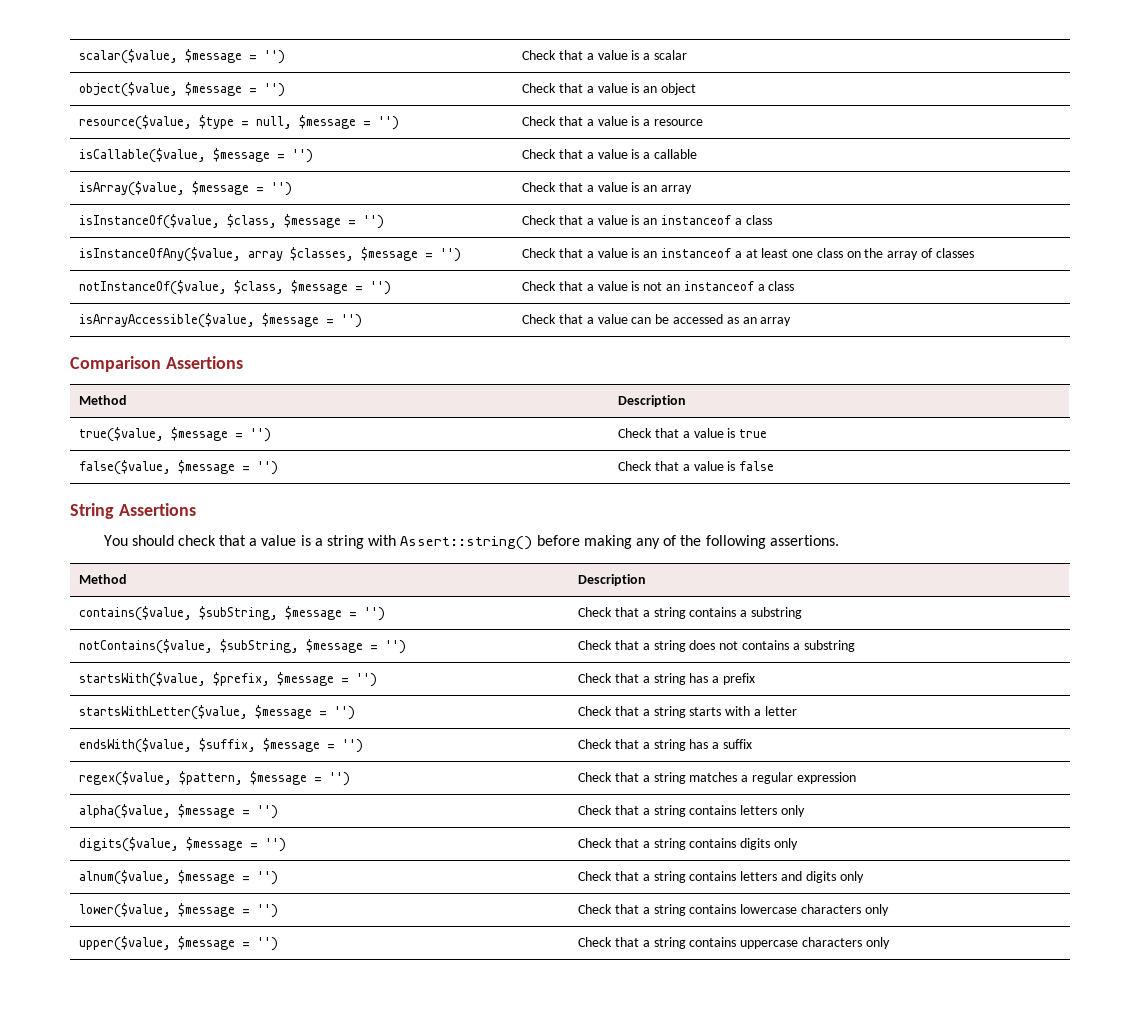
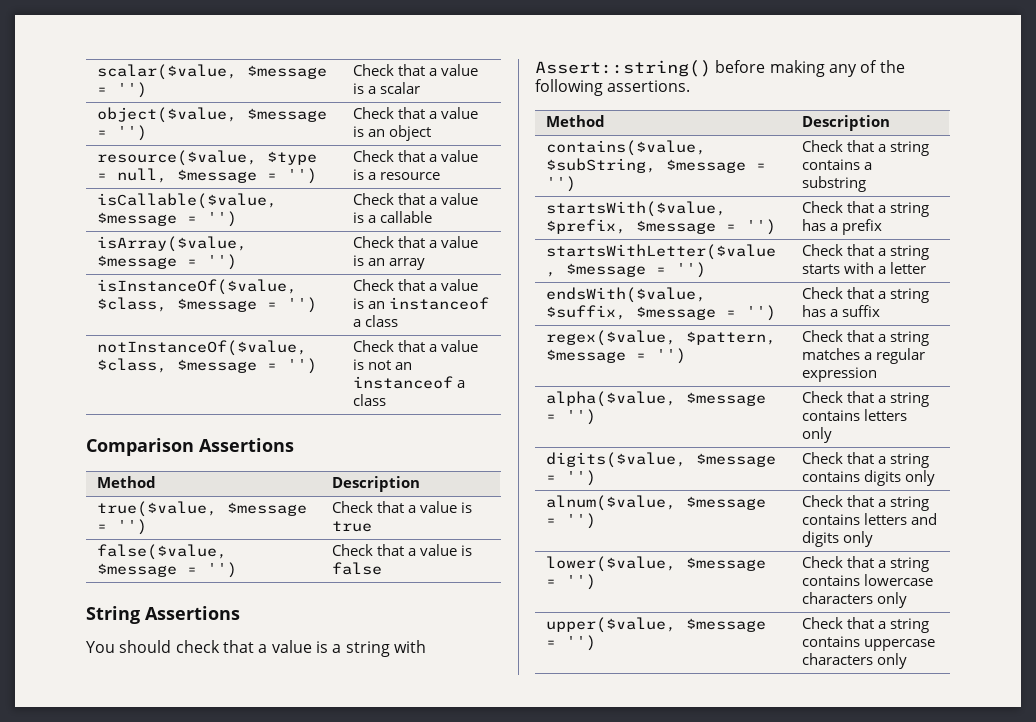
[79,247,462,262] [522,248,974,260] // isInstanceOfAny($value, array $classes, $message = '') | Check that a value is an instanceof a at least one class on the array of classes -> (398, 321) none
[79,313,363,328] [522,314,792,326] // isArrayAccessible($value, $message = '') | Check that a value can be accessed as an array -> (386, 400) none
[79,639,407,654] [578,640,855,652] // notContains($value, $subString, $message = '') | Check that a string does not contains a substring -> (866, 184) none

